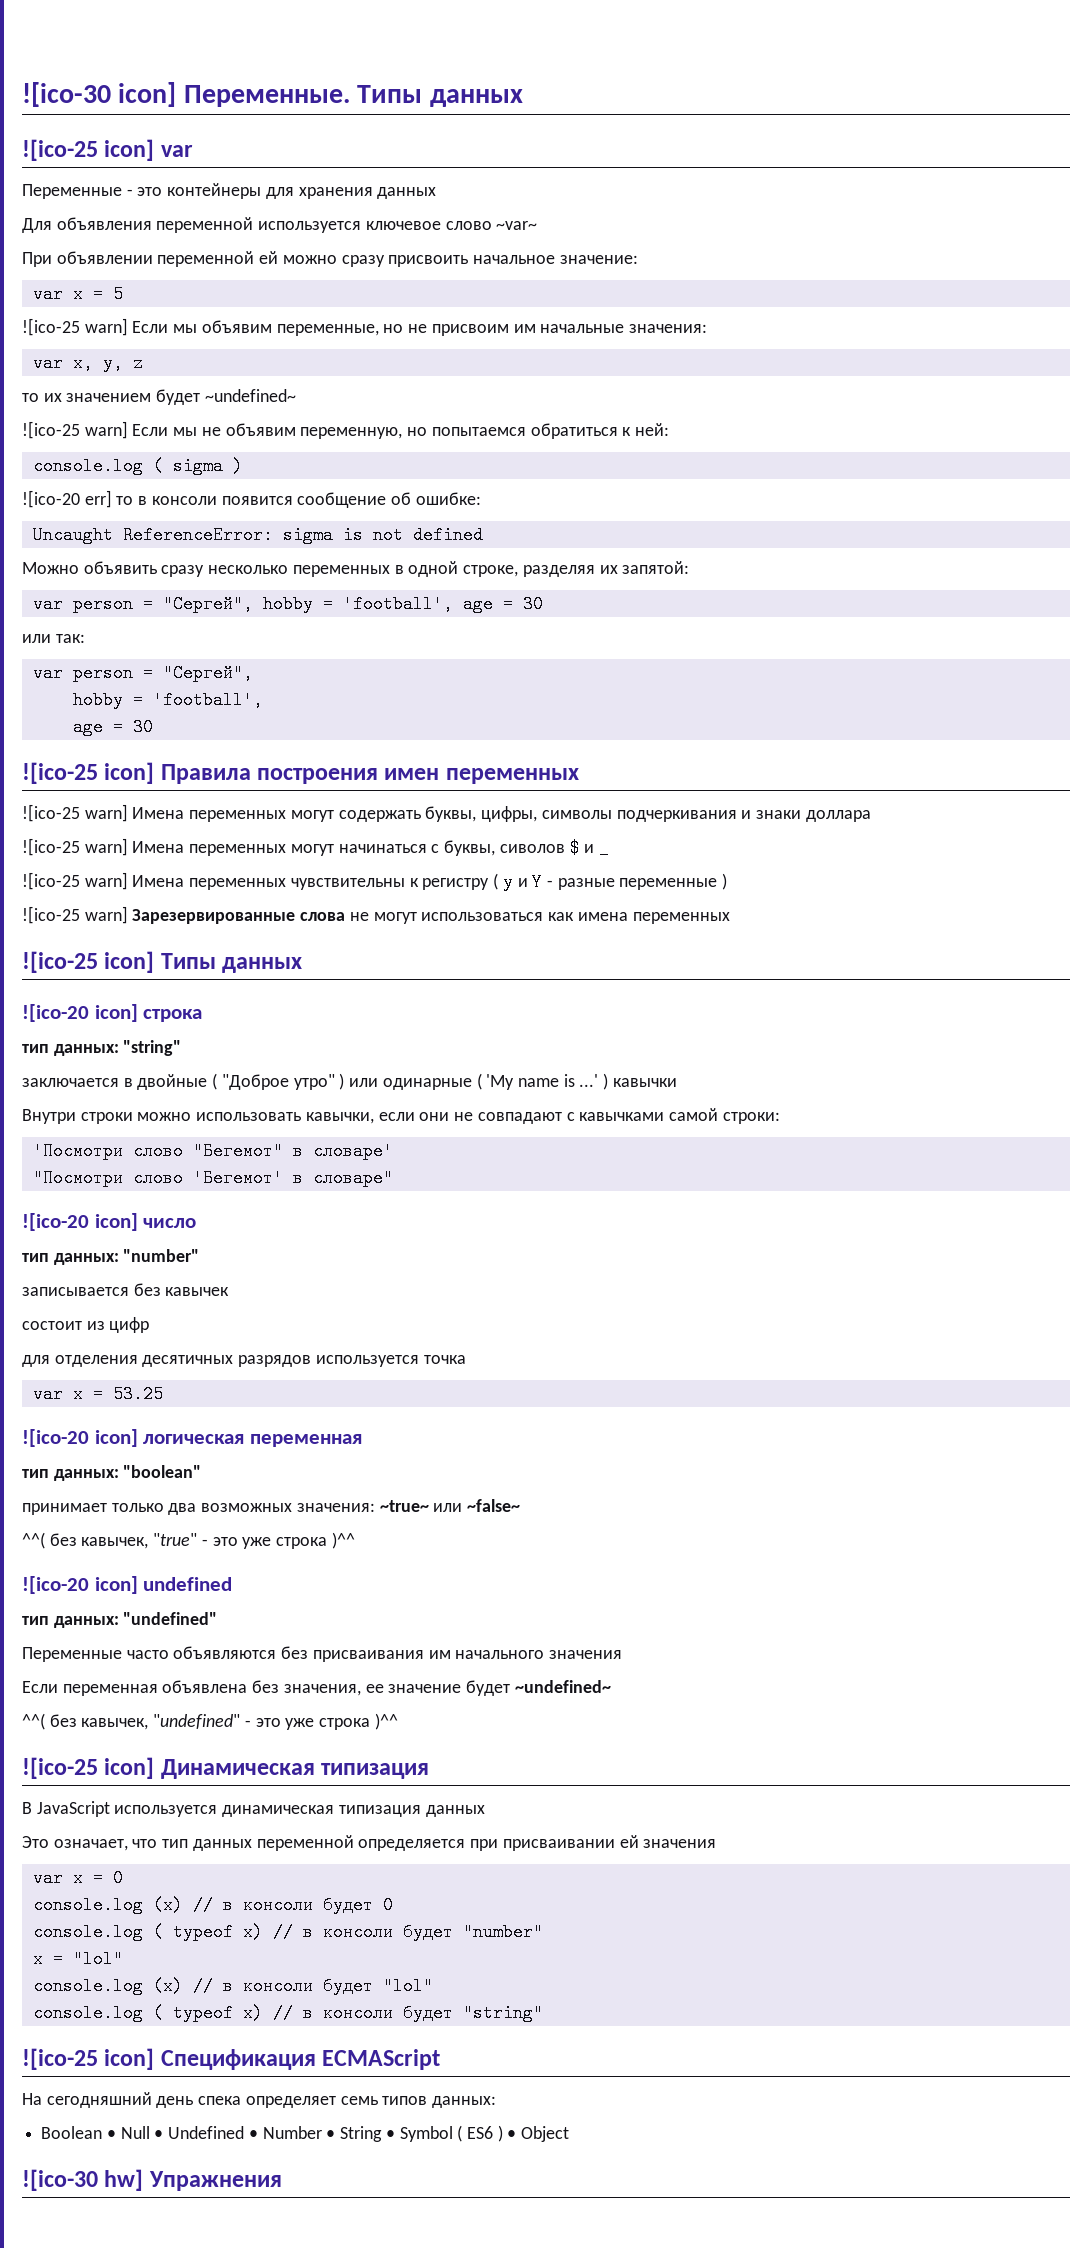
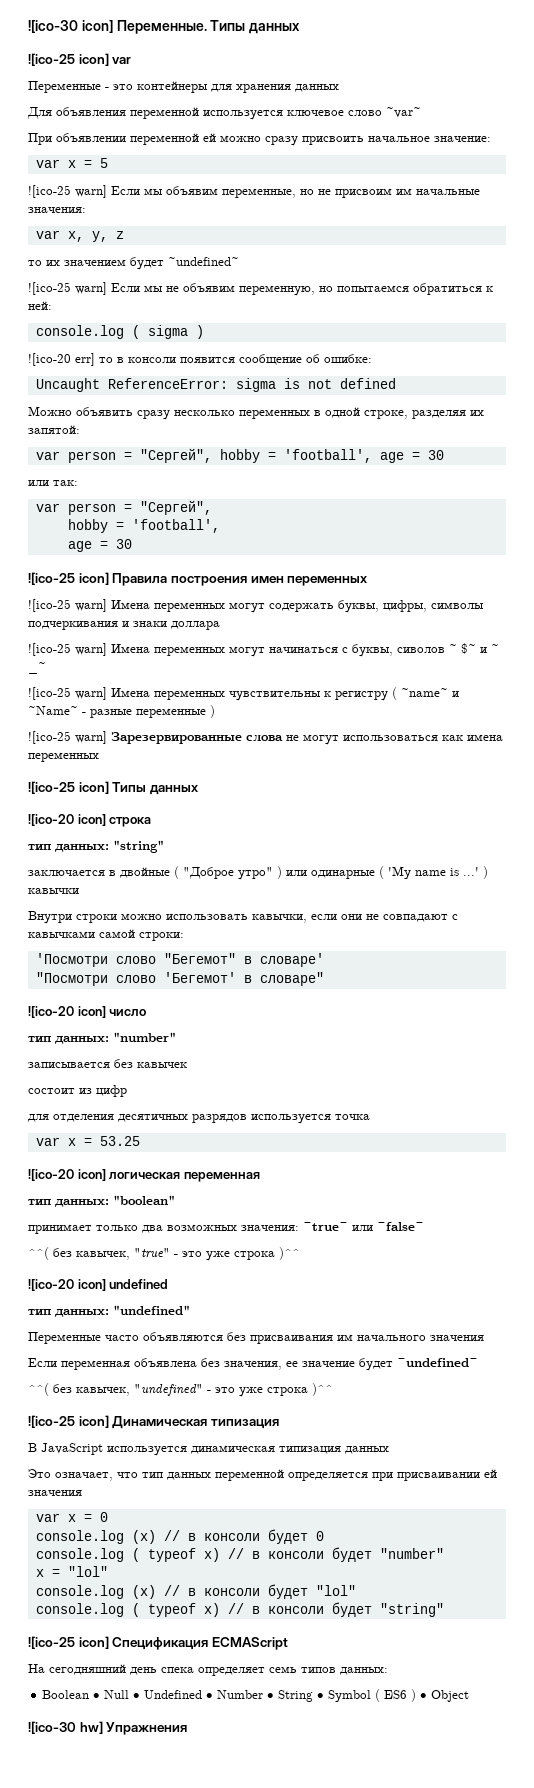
[569,839,609,857] $ и _ -> [449,643,499,654] [28,662,46,674] ~ $~ и ~ _~
[502,873,543,891] y и Y -> [401,688,459,697] [28,706,78,715] ~name~ и ~Name~

